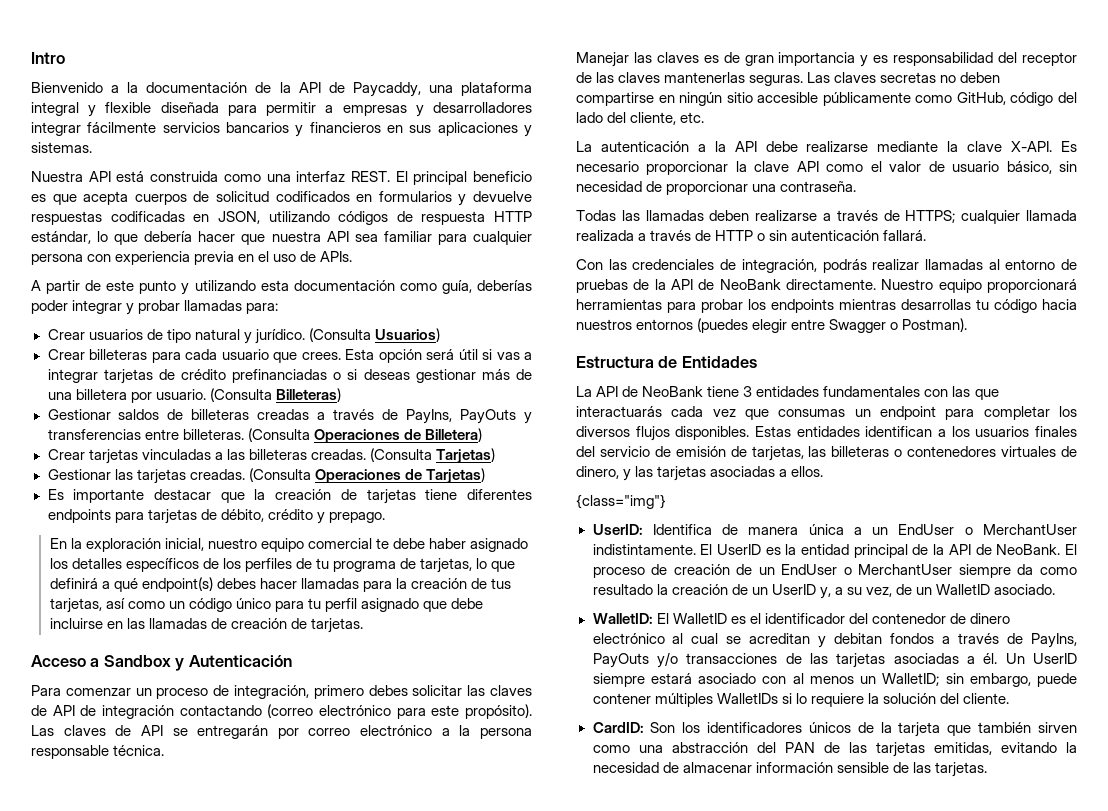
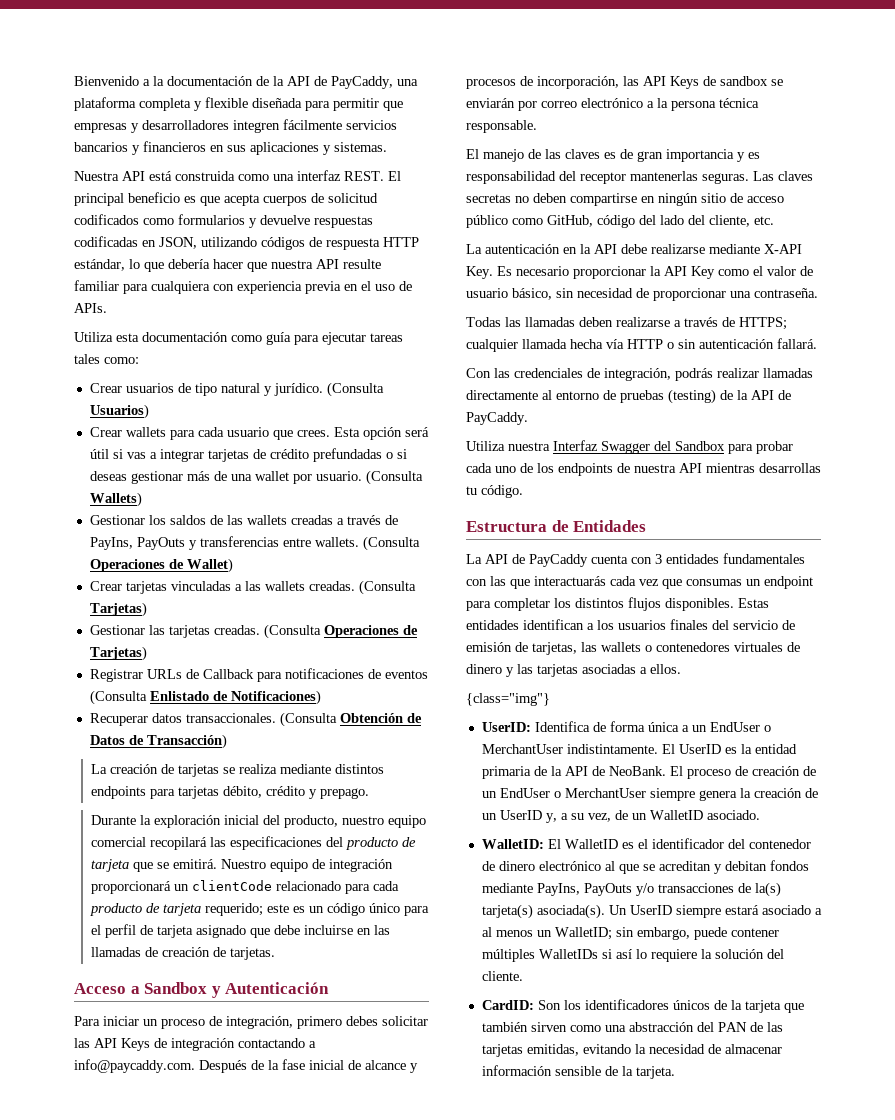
[31,52,65,64] Intro // -> (74, 81) none
[352,82,421,97] Paycaddy, -> [331,76,393,89] PayCaddy,
[31,102,79,116] integral -> [139,98,191,111] completa
[325,105,334,113] a -> [383,101,403,111] que
[31,122,81,136] integrar -> [233,120,280,133] integren
[356,194,373,202] en -> [143,218,174,225] como
[354,234,378,242] sea -> [343,259,381,269] resulte
[472,231,532,245] [31,254,83,265] cualquier persona -> [151,281,210,294] cualquiera
[31,280,533,295] [31,300,279,315] A partir de este punto y utilizando esta documentación como guía, deberías poder integrar y probar llamadas para: -> [74,332,403,345] [74,354,139,364] Utiliza esta documentación como guía para ejecutar tareas tales como:
[89,349,147,360] billeteras -> [125,427,166,437] wallets
[232,369,328,383] prefinanciadas -> [312,448,382,462] prefundadas
[75,389,127,400] billetera -> [254,471,289,481] wallet
[275,388,341,402] [47,409,111,420] Billeteras) // Gestionar -> [89,492,142,507] [89,515,166,525] Wallets) // Gestionar los
[191,409,250,420] billeteras -> [226,515,287,525] las wallets
[182,428,482,443] billeteras. (Consulta Operaciones de Billetera) -> [314,536,420,551] [89,558,233,573] wallets. (Consulta Operaciones de Wallet)
[248,449,307,460] billeteras -> [264,581,305,591] wallets
[47,489,532,504] Es importante destacar que la creación de tarjetas tiene diferentes -> [89,668,428,682] [89,690,321,705] [89,712,422,727] [89,734,227,749] [91,764,385,777] Registrar URLs de Callback para notificaciones de eventos (Consulta Enlistado de Notificaciones) // Recuperar datos transaccionales. (Consulta Obtención de Datos de Transacción) // La creación de tarjetas se realiza mediante distintos
[200,509,217,520] de -> (220, 792) none
[49,538,67,549] En -> [91,815,137,825] Durante
[164,538,529,552] [49,558,516,573] [49,577,512,592] [49,598,358,613] inicial, nuestro equipo comercial te debe haber asignado los detalles específicos de los perfiles de tu programa de tarjetas, lo que definirá a qué endpoint(s) debes hacer llamadas para la creación de tus tarjetas, así como un código único para tu perfil -> [224,815,427,828] [91,836,417,850] [91,859,394,872] [91,880,400,894] [90,903,430,916] [91,924,194,938] inicial del producto, nuestro equipo comercial recopilará las especificaciones del producto de tarjeta que se emitirá. Nuestro equipo de integración proporcionará un clientCode relacionado para cada producto de tarjeta requerido; este es un código único para el perfil de tarjeta
[65,688,131,696] comenzar -> [103,1016,139,1026] iniciar
[490,685,532,696] [31,704,532,719] [31,725,269,739] claves de API de integración contactando (correo electrónico para este propósito). Las claves de API se entregarán -> [94,1038,316,1051] [74,1059,418,1073] [466,76,783,89] [466,98,515,108] API Keys de integración contactando a info@paycaddy.com. Después de la fase inicial de alcance y procesos de incorporación, las API Keys de sandbox se enviarán
[31,745,165,759] [576,52,629,67] responsable técnica. // Manejar -> [719,98,759,108] [466,120,537,133] [466,149,541,162] técnica responsable. // El manejo de
[576,72,661,83] de las claves -> (626, 178) none
[757,92,911,106] accesible públicamente -> [730,193,784,203] [466,215,508,228] de acceso público
[697,144,706,152] a -> [563,247,577,254] en
[947,141,1053,152] la clave X-API. -> [764,244,802,254] [466,266,493,279] X-API Key.
[754,161,819,172] clave API -> [664,266,715,279] API Key
[576,230,712,241] realizada a través de -> [570,339,624,349] hecha vía
(983, 264) none -> [466,390,538,400] directamente
[633,279,1077,293] [576,299,1077,313] [576,318,968,333] de la API de NeoBank directamente. Nuestro equipo proporcionará herramientas para probar los endpoints mientras desarrollas tu código hacia nuestros entornos (puedes elegir entre Swagger o Postman). -> [668,389,791,404] [466,412,528,425] [466,440,793,454] [466,463,821,476] [466,485,523,498] (testing) de la API de PayCaddy. // Utiliza nuestra Interfaz Swagger del Sandbox para probar cada uno de los endpoints de nuestra API mientras desarrollas tu código.
[642,386,740,397] NeoBank tiene -> [529,554,652,567] PayCaddy cuenta con
[576,426,630,437] diversos -> [575,598,624,608] distintos
[831,446,890,457] billeteras -> [601,642,641,652] wallets
[576,466,619,479] dinero, -> [466,664,502,674] dinero
[748,527,799,535] manera -> [609,721,645,732] forma
[853,544,908,558] principal -> [481,766,531,779] primaria
[1017,564,1077,575] [592,584,653,595] da como resultado -> [698,790,737,801] genera
[691,633,719,644] cual -> [618,864,639,874] que
[942,633,1024,644] a través de -> [481,883,533,893] mediante
[809,653,998,668] las tarjetas asociadas a él. -> [754,882,781,897] [481,904,605,919] la(s) tarjeta(s) asociada(s).
[762,676,787,684] con -> [814,908,822,915] a
(792, 698) none -> [615,949,632,959] así
[912,762,987,777] las tarjetas. -> [621,1066,675,1079] la tarjeta.

